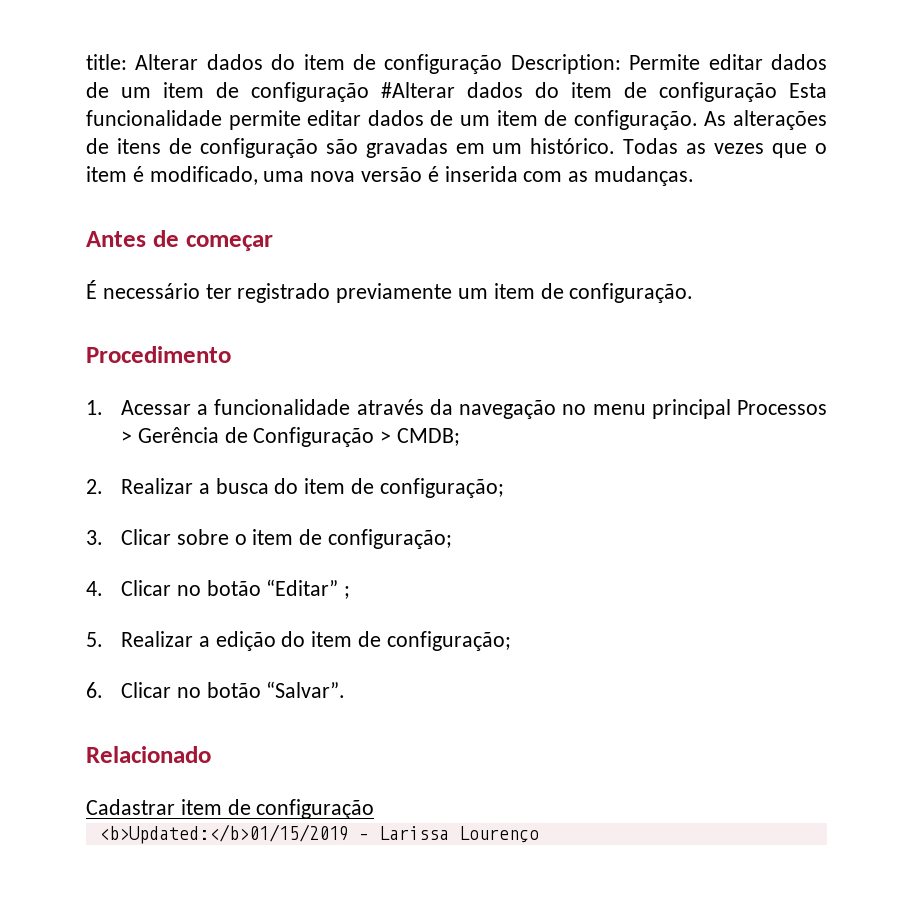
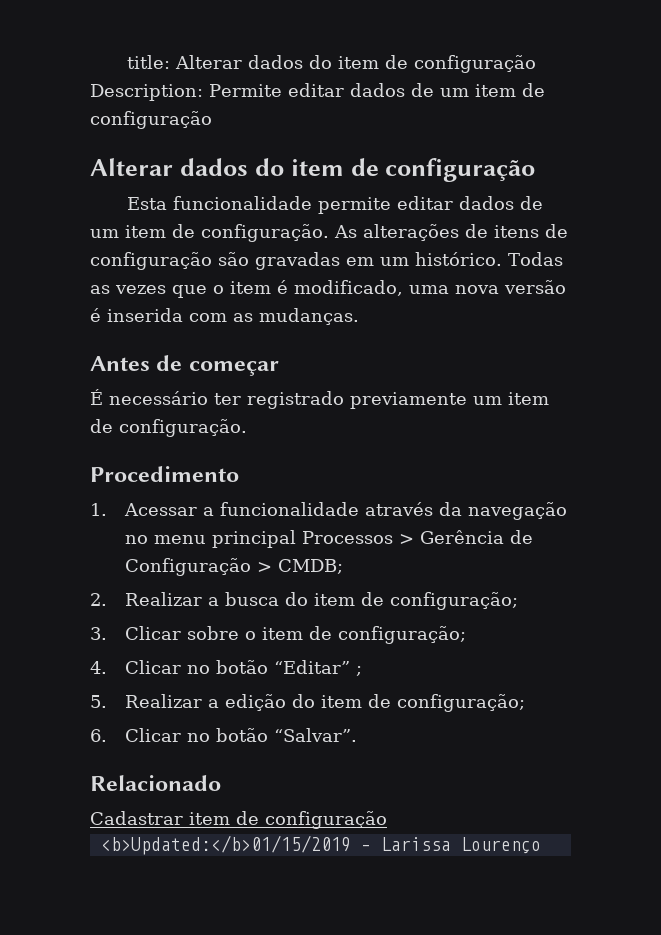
[381,82,777,102] #Alterar dados do item de configuração -> [90,158,536,182] // Alterar dados do item de configuração //

